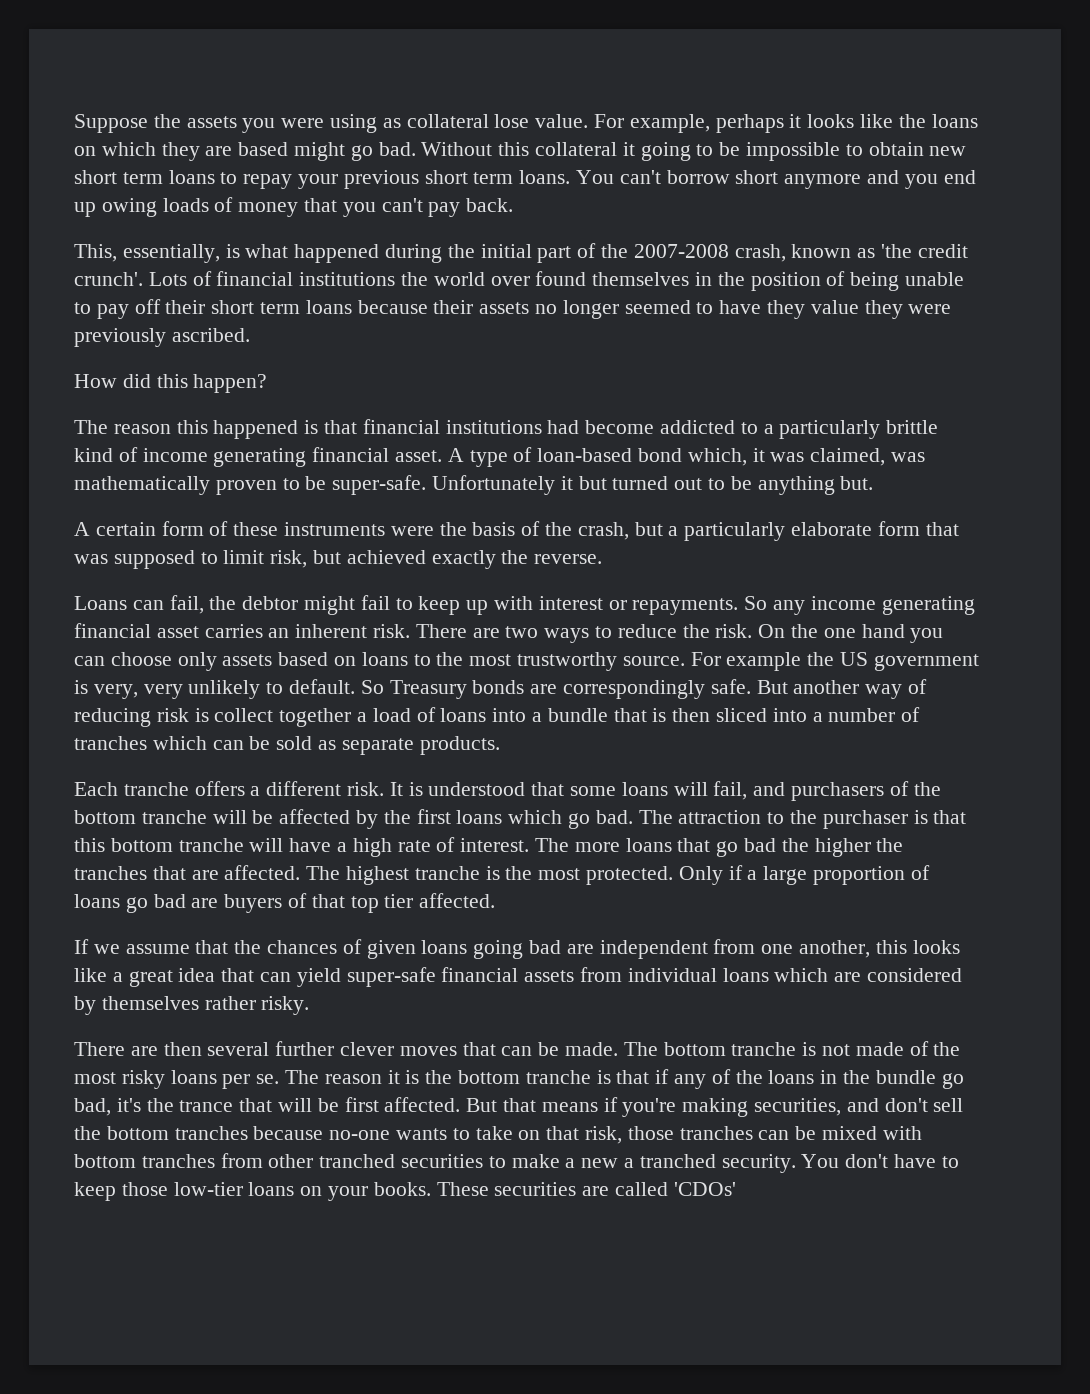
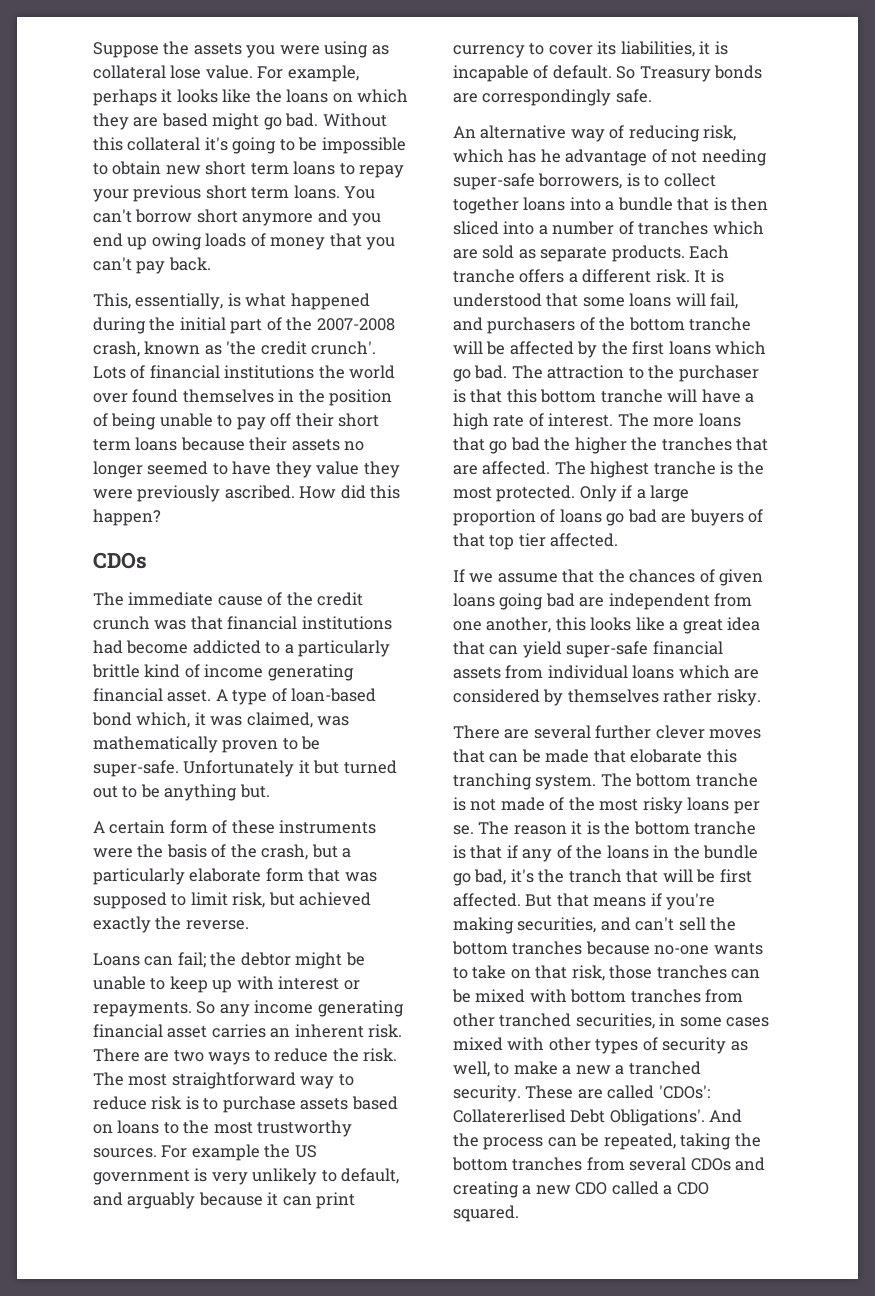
[622,142,635,156] it -> [204,137,228,151] it's
(250, 335) // -> (295, 492) none
[74,420,319,439] // The reason this happened is -> [93,552,147,569] [93,592,364,606] [93,616,187,630] // CDOs // The immediate cause of the credit crunch was
[169,595,204,614] fail, -> [177,952,206,968] fail;
[360,595,390,610] fail -> [345,952,365,966] [93,976,146,990] be unable
[758,624,944,643] [74,652,217,671] On the one hand you can choose only -> [93,1072,354,1089] [93,1096,296,1113] The most straightforward way to reduce risk is to purchase
[622,656,685,666] source. -> [93,1148,157,1158] sources.
[93,684,138,699] very, -> (208, 1175) none
(284, 688) none -> [341,1168,400,1184] [93,1192,356,1209] [453,41,728,58] [453,65,549,82] default, and arguably because it can print currency to cover its liabilities, it is incapable of
[756,680,860,694] But another -> [453,125,567,139] // An alternative
[156,707,436,727] risk is collect together a load of -> [703,125,737,141] [453,149,767,166] [453,173,716,190] [453,197,519,214] risk, which has he advantage of not needing super-safe borrowers, is to collect together
[212,736,271,750] can be -> [453,249,478,259] are
(500, 745) // -> (685, 253) none
[163,1042,202,1056] then -> (530, 734) none
[565,1042,619,1056] made. -> [545,749,737,763] [453,773,597,790] made that elobarate this tranching system.
[179,1100,234,1112] trance -> [568,869,622,883] tranch
[884,1098,928,1112] don't -> [635,917,675,931] can't
[401,1154,484,1168] securities -> [575,1013,770,1029] [453,1037,748,1054] [453,1061,490,1077] securities, in some cases mixed with other types of security as well,
[801,1154,959,1168] [74,1182,736,1201] You don't have to keep those low-tier loans on your books. These securities are called 'CDOs' -> [525,1085,710,1099] [453,1109,743,1126] [453,1133,761,1150] [452,1157,766,1171] [453,1181,709,1198] [453,1205,519,1222] These are called 'CDOs': Collatererlised Debt Obligations'. And the process can be repeated, taking the bottom tranches from several CDOs and creating a new CDO called a CDO squared.

